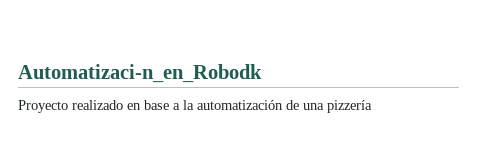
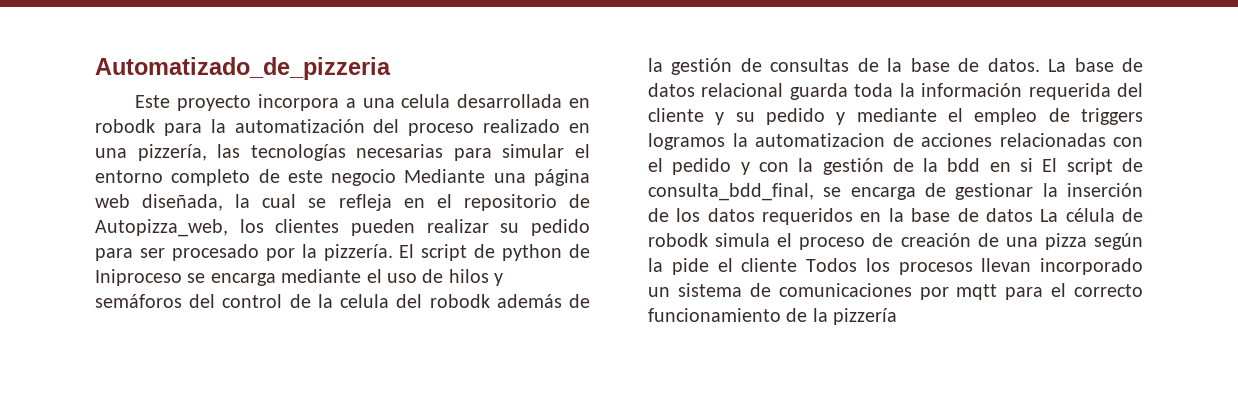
[18,64,262,83] [18,100,324,113] Automatizaci-n_en_Robodk // Proyecto realizado en base a la automatización de una -> [95,57,391,80] [135,94,590,111] [95,119,590,136] [95,144,590,161] [95,169,590,186] [95,194,590,211] [95,219,590,237] [95,244,590,261] [95,269,504,286] [95,294,590,308] [648,58,1143,75] [648,83,1143,100] [648,108,1143,125] [648,133,1143,150] [648,158,1143,175] [648,183,1143,201] [648,208,1143,225] [648,233,1143,250] [648,258,1143,275] [648,283,1143,300] [648,308,828,322] Automatizado_de_pizzeria // Este proyecto incorpora a una celula desarrollada en robodk para la automatización del proceso realizado en una pizzería, las tecnologías necesarias para simular el entorno completo de este negocio Mediante una página web diseñada, la cual se refleja en el repositorio de Autopizza_web, los clientes pueden realizar su pedido para ser procesado por la pizzería. El script de python de Iniproceso se encarga mediante el uso de hilos y semáforos del control de la celula del robodk además de la gestión de consultas de la base de datos. La base de datos relacional guarda toda la información requerida del cliente y su pedido y mediante el empleo de triggers logramos la automatizacion de acciones relacionadas con el pedido y con la gestión de la bdd en si El script de consulta_bdd_final, se encarga de gestionar la inserción de los datos requeridos en la base de datos La célula de robodk simula el proceso de creación de una pizza según la pide el cliente Todos los procesos llevan incorporado un sistema de comunicaciones por mqtt para el correcto funcionamiento de la

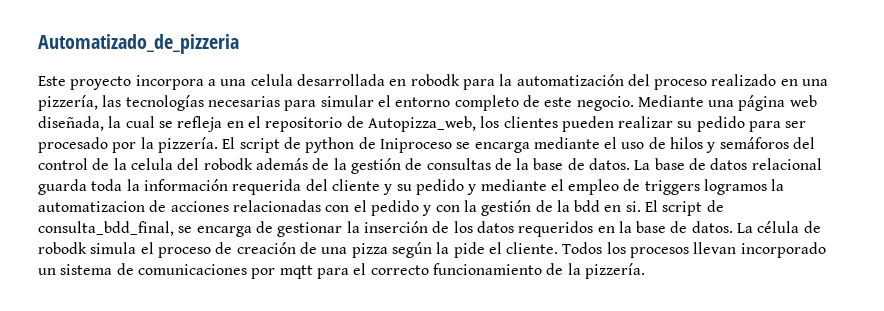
[331,169,397,186] negocio -> [576,96,634,111] negocio.
[1020,158,1034,172] si -> [625,201,641,212] si.
[985,208,1033,222] datos -> [691,221,733,233] datos.
[741,258,798,272] cliente -> [506,242,559,254] cliente.
[833,308,898,325] pizzería -> [584,263,645,279] pizzería.

